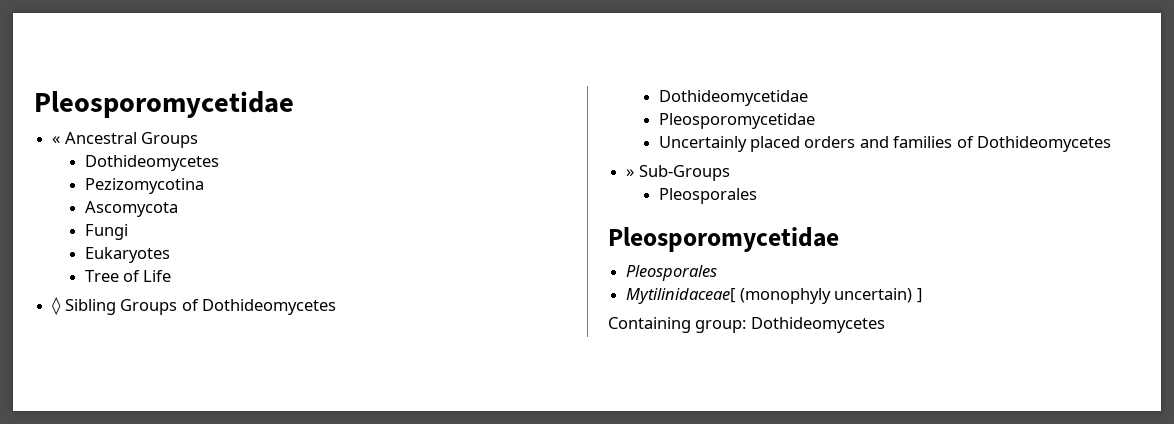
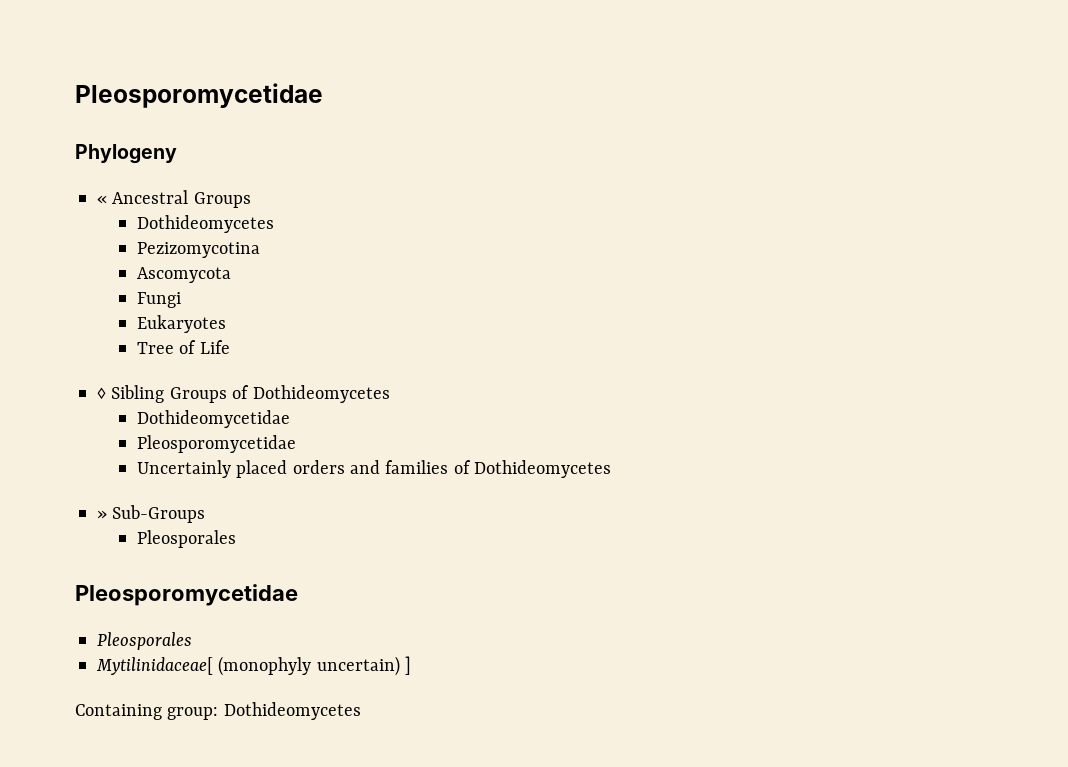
[34,91,294,118] Pleosporomycetidae -> [75,83,323,108] [75,144,177,164] Pleosporomycetidae // Phylogeny

